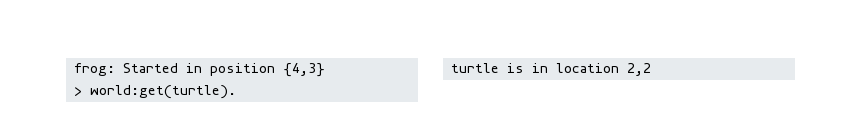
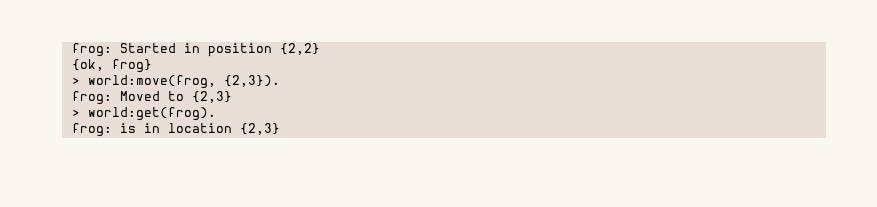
[283,63,326,77] [74,85,237,99] [451,63,500,73] {4,3} // > world:get(turtle). // turtle -> [279,43,320,55] [71,59,152,73] [71,75,280,89] [71,91,232,105] [71,107,216,121] [71,123,112,137] {2,2} // {ok, frog} // > world:move(frog, {2,3}). // frog: Moved to {2,3} // > world:get(frog). // frog:
[627,63,652,76] 2,2 -> [239,123,280,135] {2,3}

